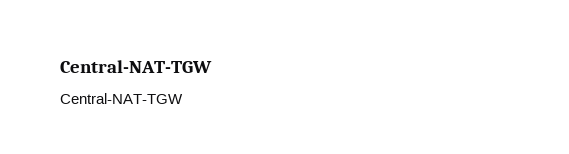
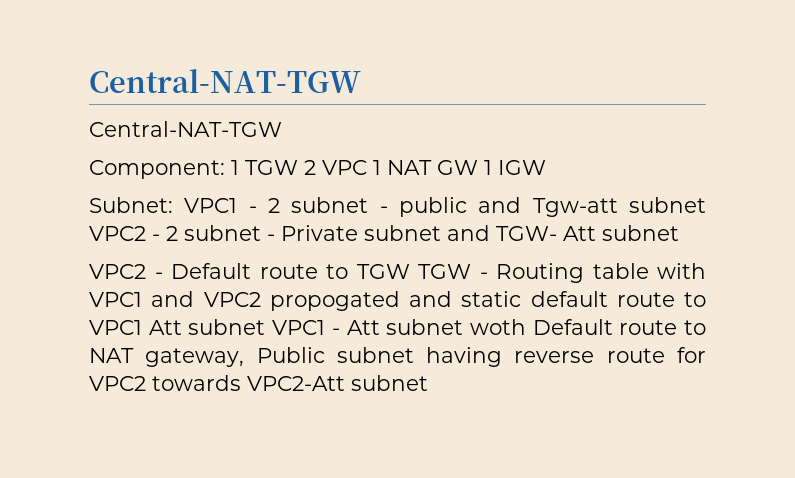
(183, 98) none -> [89,160,546,179] [89,197,706,217] [89,225,679,241] [89,263,706,283] [89,291,706,311] [89,319,706,335] [89,347,706,367] [89,375,428,391] // Component: 1 TGW 2 VPC 1 NAT GW 1 IGW // Subnet: VPC1 - 2 subnet - public and Tgw-att subnet VPC2 - 2 subnet - Private subnet and TGW- Att subnet // VPC2 - Default route to TGW TGW - Routing table with VPC1 and VPC2 propogated and static default route to VPC1 Att subnet VPC1 - Att subnet woth Default route to NAT gateway, Public subnet having reverse route for VPC2 towards VPC2-Att subnet

